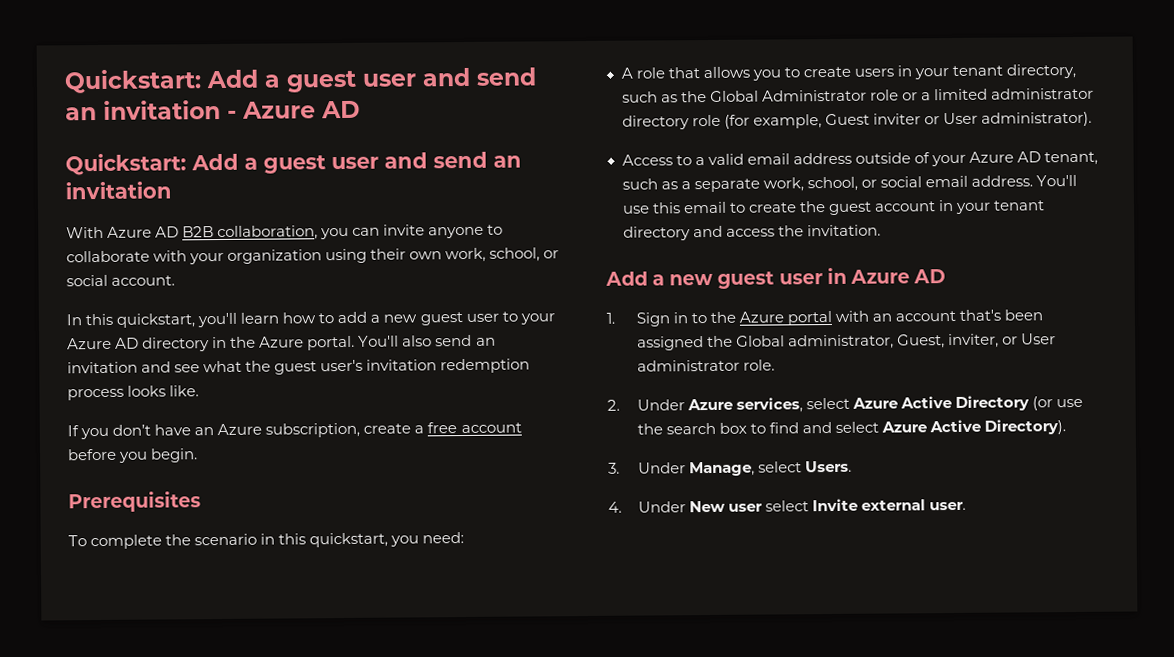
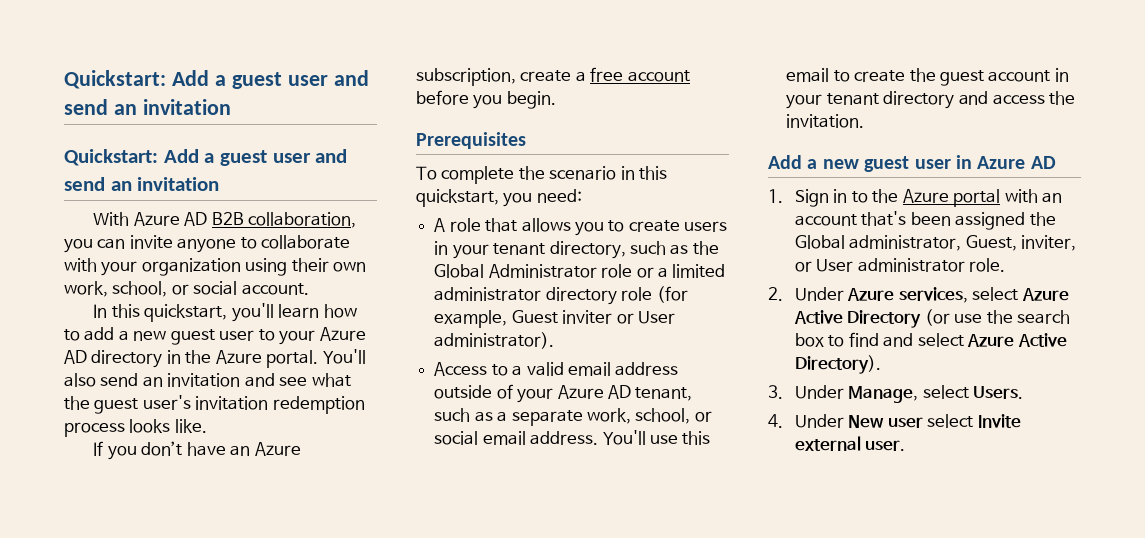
[64,67,537,94] [65,100,360,121] Quickstart: Add a guest user and send an invitation - Azure AD -> [64,70,369,89] [64,99,231,115] Quickstart: Add a guest user and send an invitation

